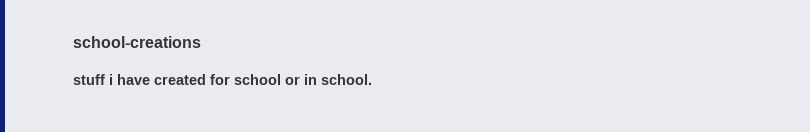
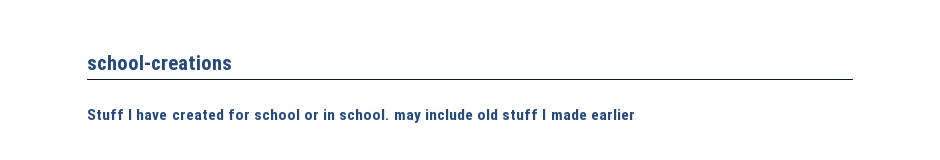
[73,74,113,85] stuff i -> [87,109,133,120] Stuff I
(372, 79) none -> [393,109,635,123] may include old stuff I made earlier

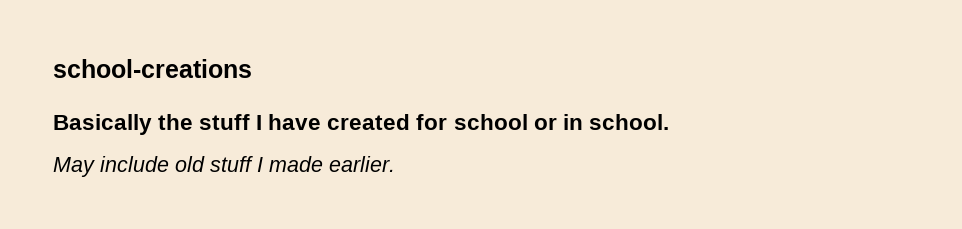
[87,109,124,120] Stuff -> [53,114,251,135] Basically the stuff
[393,112,421,123] may -> [53,157,95,177] // May
[590,109,635,120] earlier -> [329,156,395,172] earlier.

